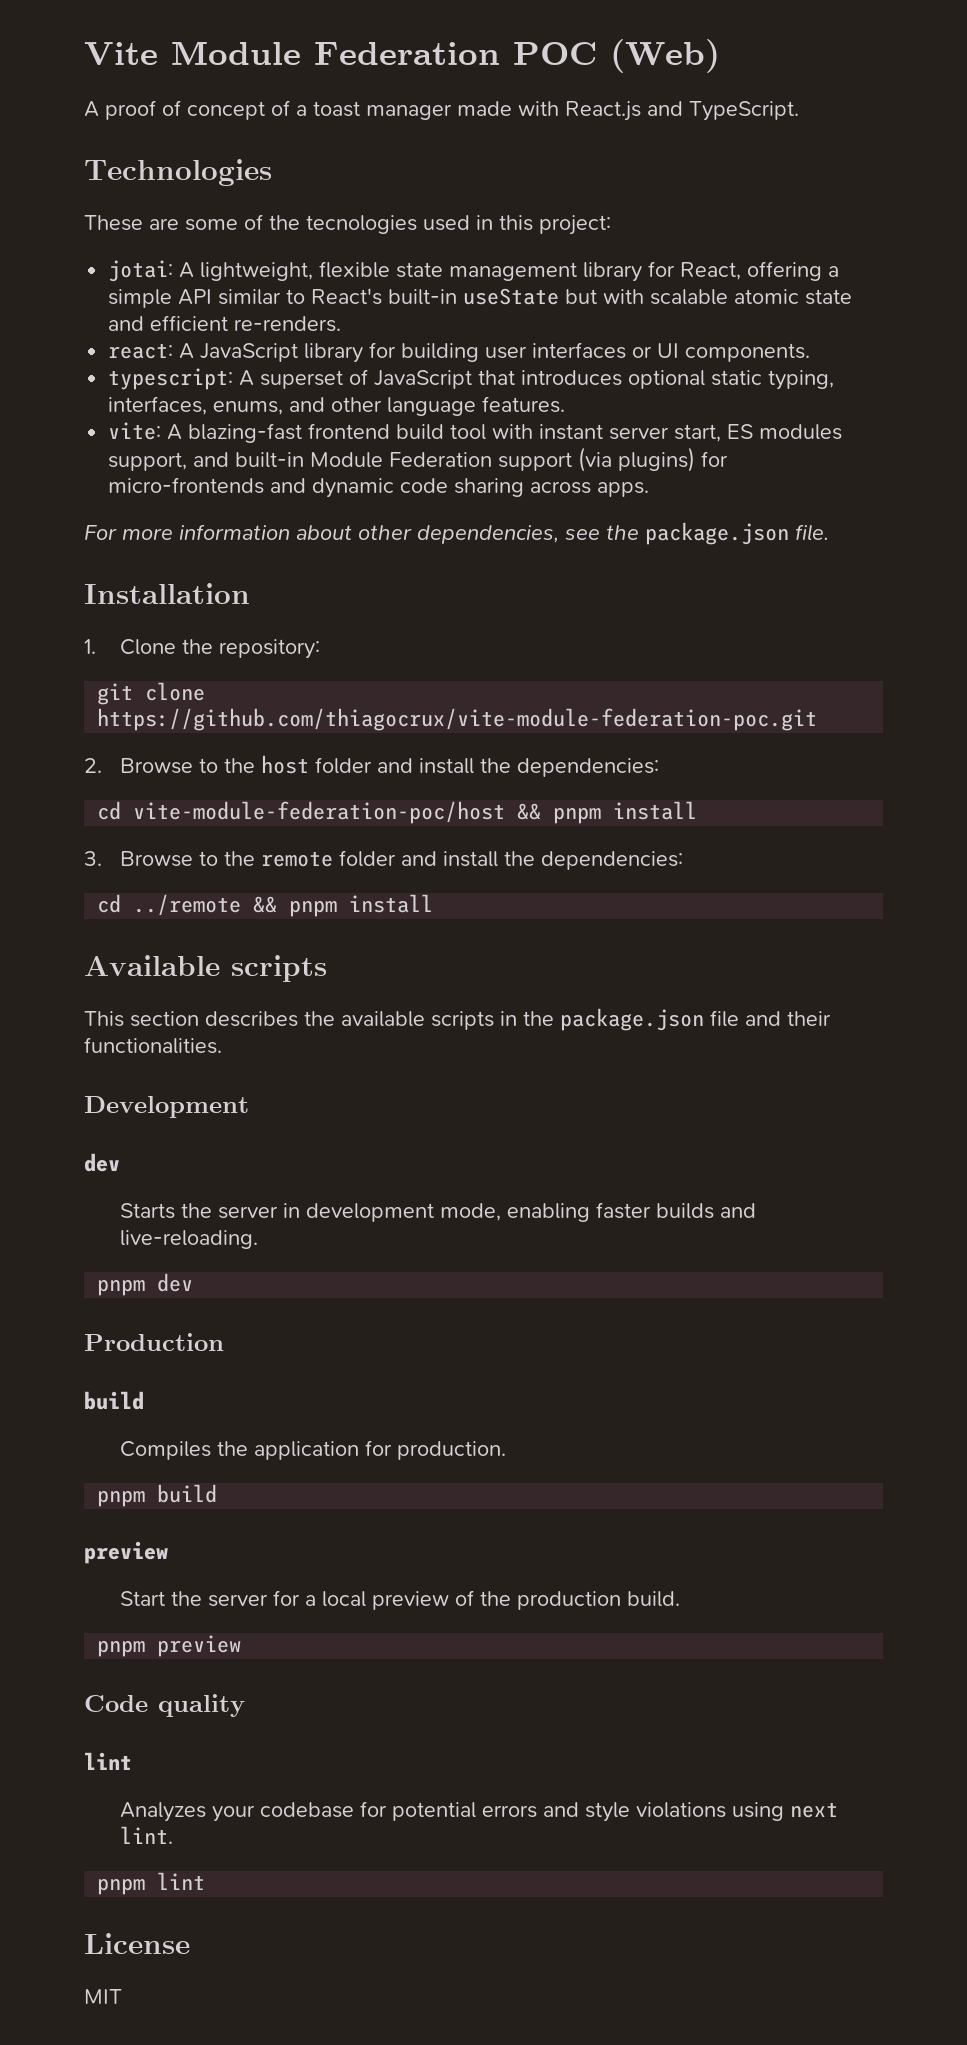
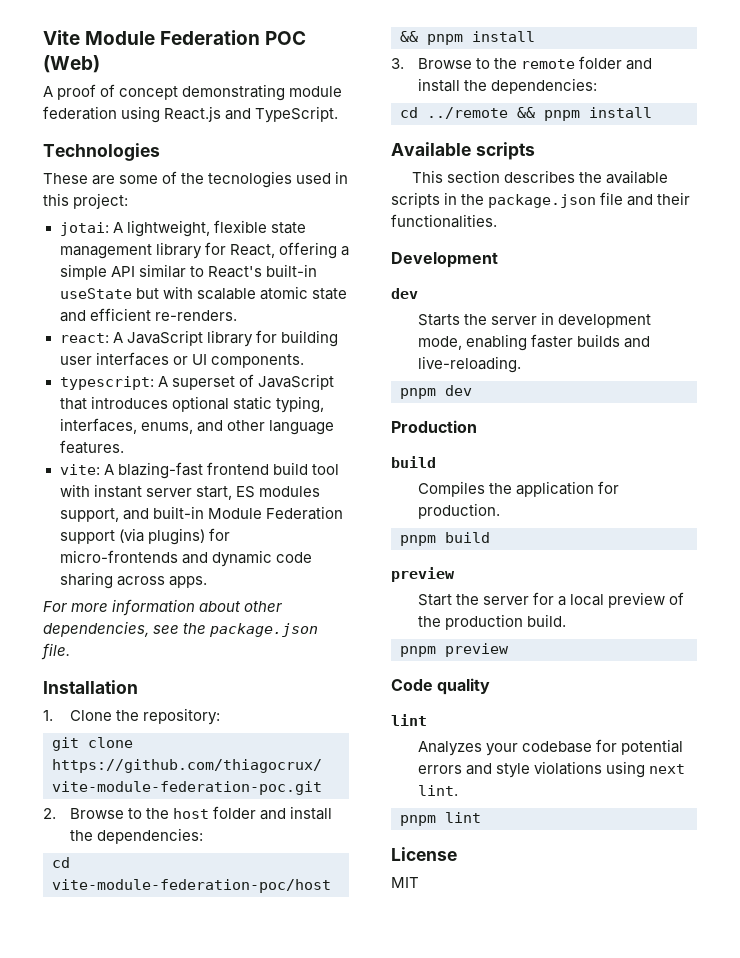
[271,100,559,120] of a toast manager made with -> [182,84,343,101] [43,106,161,123] demonstrating module federation using

